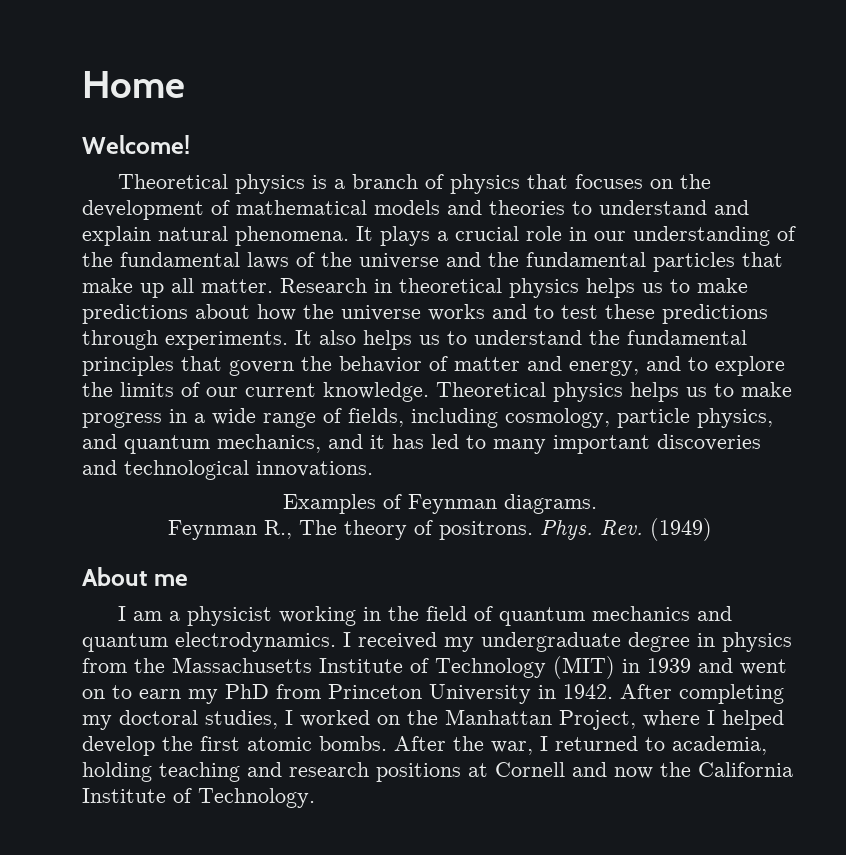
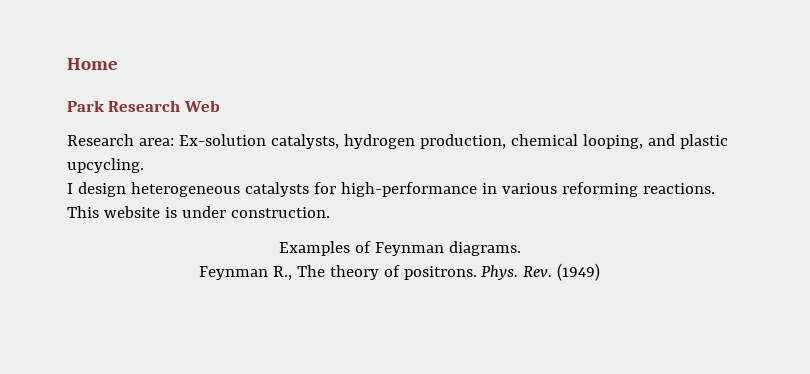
[82,135,190,154] [117,174,711,194] [82,200,749,220] [82,226,796,246] [82,252,783,272] [82,278,748,298] [82,304,768,324] [82,330,747,350] [82,356,785,376] [82,382,792,402] [82,408,773,428] [82,434,761,454] [82,460,373,480] Welcome! // Theoretical physics is a branch of physics that focuses on the development of mathematical models and theories to understand and explain natural phenomena. It plays a crucial role in our understanding of the fundamental laws of the universe and the fundamental particles that make up all matter. Research in theoretical physics helps us to make predictions about how the universe works and to test these predictions through experiments. It also helps us to understand the fundamental principles that govern the behavior of matter and energy, and to explore the limits of our current knowledge. Theoretical physics helps us to make progress in a wide range of fields, including cosmology, particle physics, and quantum mechanics, and it has led to many important discoveries and technological innovations. -> [67,100,220,112] [67,134,728,149] [67,158,144,173] [67,182,715,197] [67,206,330,218] Park Research Web // Research area: Ex-solution catalysts, hydrogen production, chemical looping, and plastic upcycling. // I design heterogeneous catalysts for high-performance in various reforming reactions. This website is under construction.
[82,567,188,586] [117,606,732,626] [82,632,792,652] [82,656,787,679] [82,684,784,704] [82,709,784,730] [82,736,767,756] [82,762,793,782] [82,788,315,808] // About me // I am a physicist working in the field of quantum mechanics and quantum electrodynamics. I received my undergraduate degree in physics from the Massachusetts Institute of Technology (MIT) in 1939 and went on to earn my PhD from Princeton University in 1942. After completing my doctoral studies, I worked on the Manhattan Project, where I helped develop the first atomic bombs. After the war, I returned to academia, holding teaching and research positions at Cornell and now the California Institute of Technology. -> (601, 272) none

